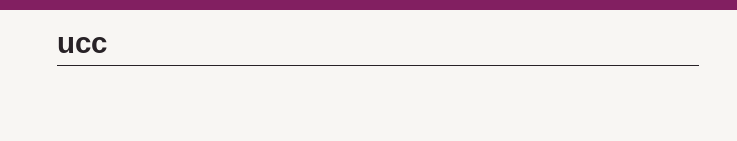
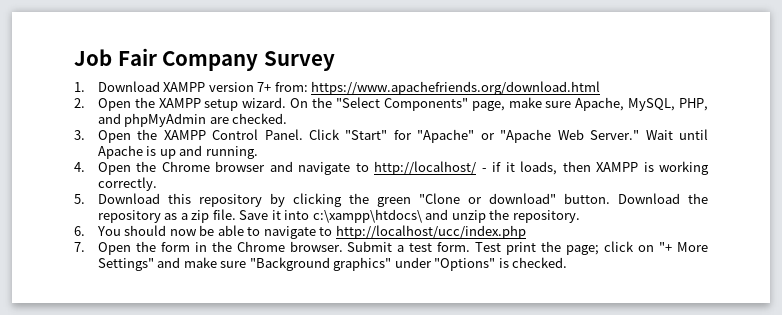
[57,37,107,53] ucc -> [74,48,335,71] [74,81,601,95] [74,97,709,111] [97,113,288,127] [74,129,709,143] [97,145,258,159] [74,161,709,175] [97,177,157,191] [74,193,709,207] [97,209,580,223] [74,225,526,239] [74,241,708,255] [97,257,568,271] Job Fair Company Survey // 1. Download XAMPP version 7+ from: https://www.apachefriends.org/download.html // 2. Open the XAMPP setup wizard. On the "Select Components" page, make sure Apache, MySQL, PHP, and phpMyAdmin are checked. // 3. Open the XAMPP Control Panel. Click "Start" for "Apache" or "Apache Web Server." Wait until Apache is up and running. // 4. Open the Chrome browser and navigate to http://localhost/ - if it loads, then XAMPP is working correctly. // 5. Download this repository by clicking the green "Clone or download" button. Download the repository as a zip file. Save it into c:\xampp\htdocs\ and unzip the repository. // 6. You should now be able to navigate to http://localhost/ucc/index.php // 7. Open the form in the Chrome browser. Submit a test form. Test print the page; click on "+ More Settings" and make sure "Background graphics" under "Options" is checked.

